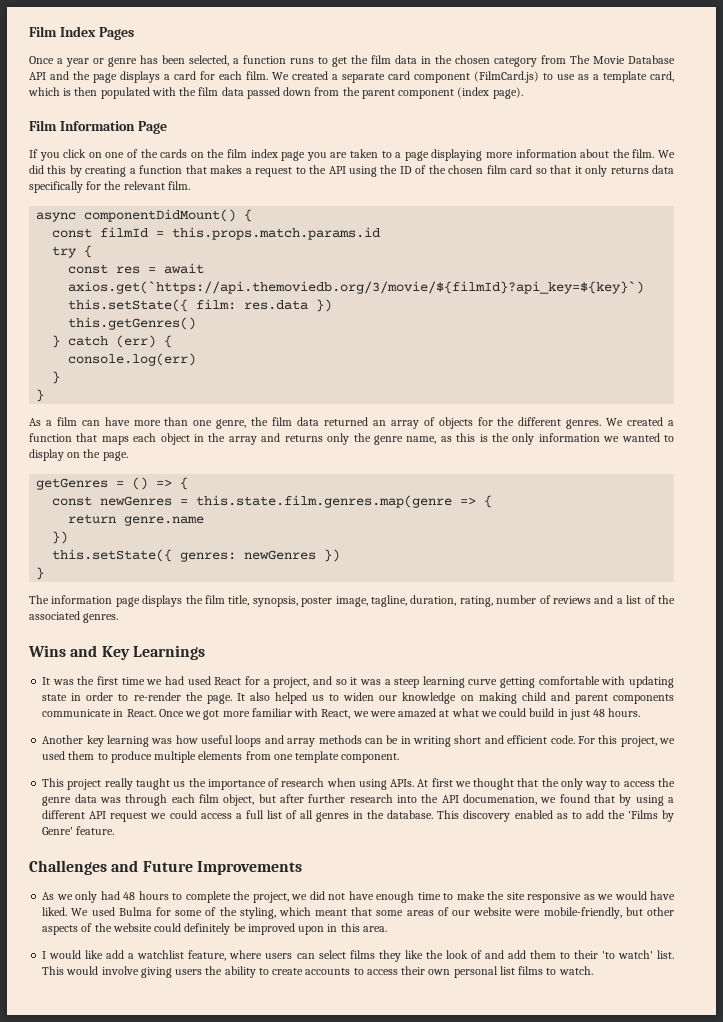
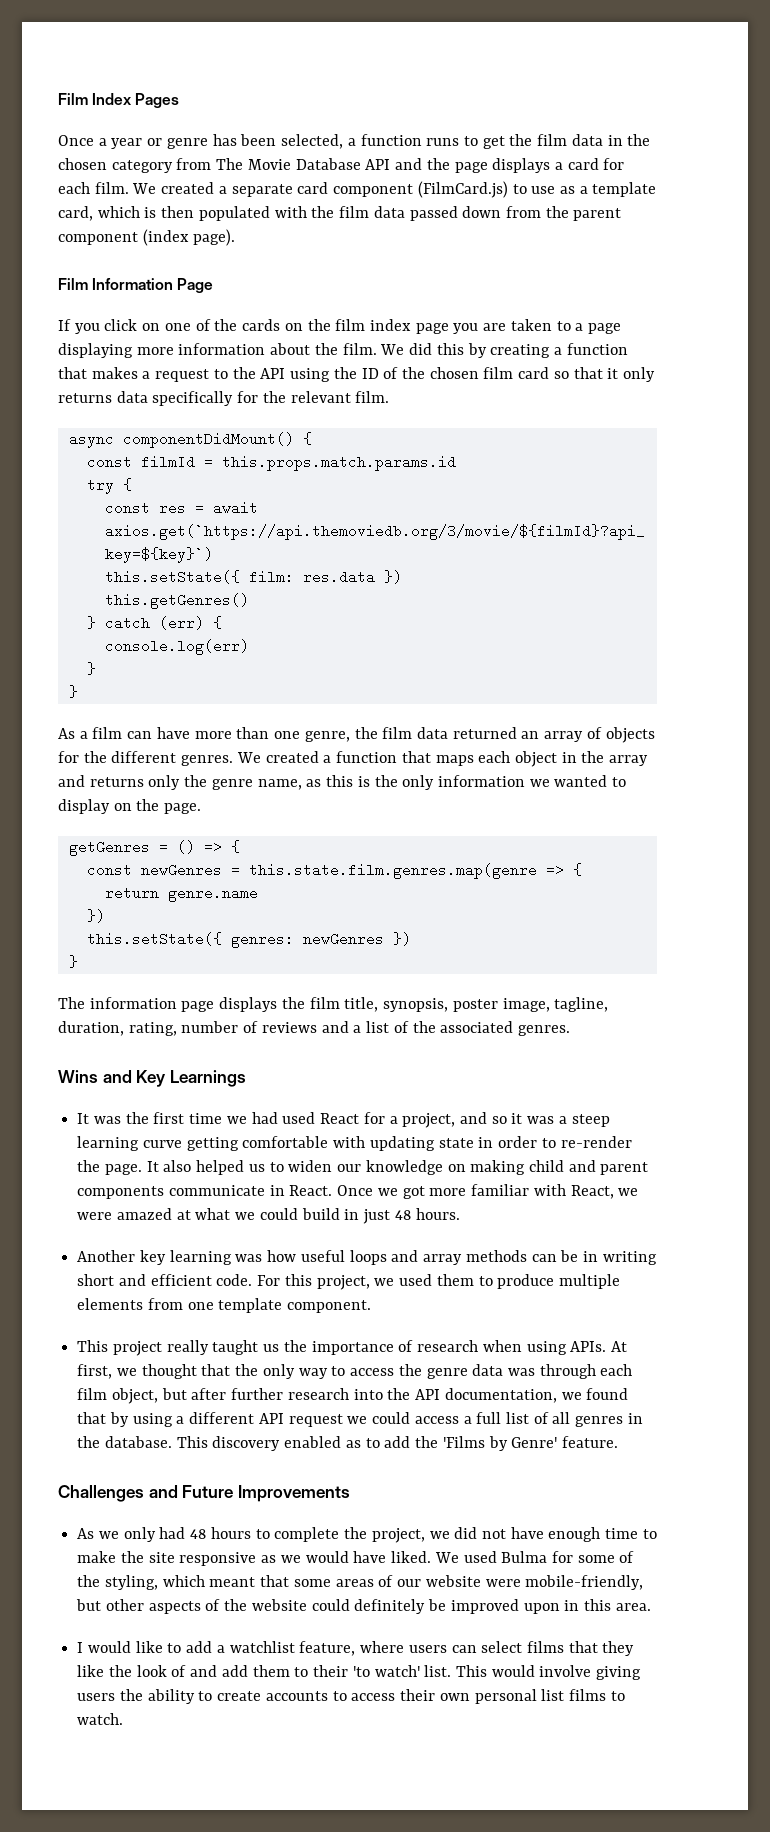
[431,778,453,787] first -> [77,1364,113,1379] first,
[462,794,537,805] documenation, -> [444,1388,557,1403] documentation,
(104, 954) none -> [167,1643,182,1653] to
(375, 954) none -> [568,1641,598,1653] that

